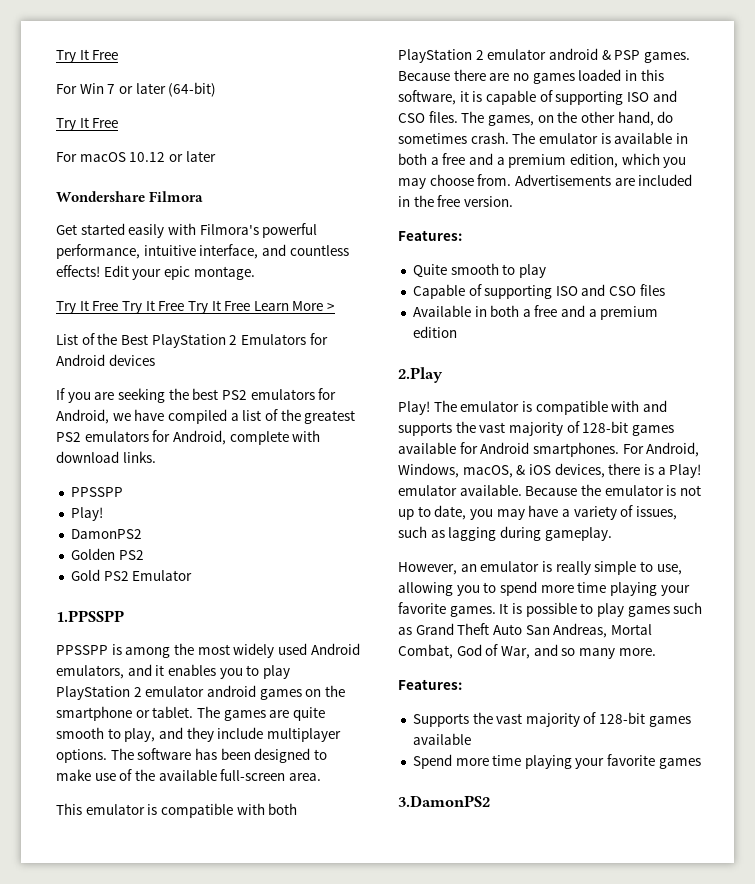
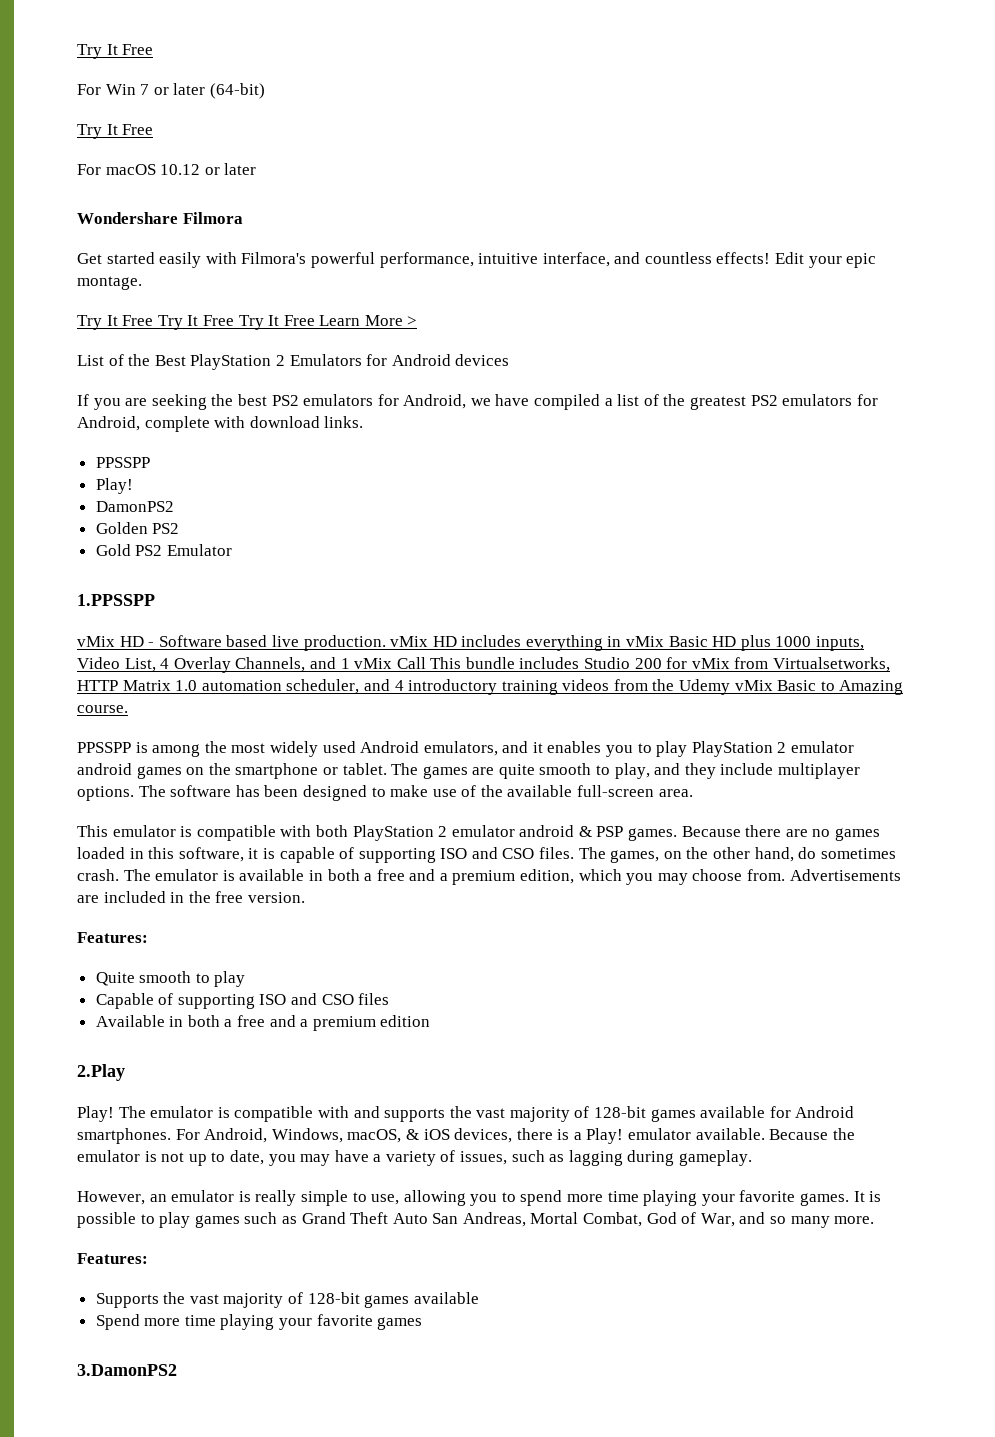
(124, 616) none -> [77,635,865,651] [77,657,891,673] [77,679,904,695] [77,705,128,713] // vMix HD - Software based live production. vMix HD includes everything in vMix Basic HD plus 1000 inputs, Video List, 4 Overlay Channels, and 1 vMix Call This bundle includes Studio 200 for vMix from Virtualsetworks, HTTP Matrix 1.0 automation scheduler, and 4 introductory training videos from the Udemy vMix Basic to Amazing course.

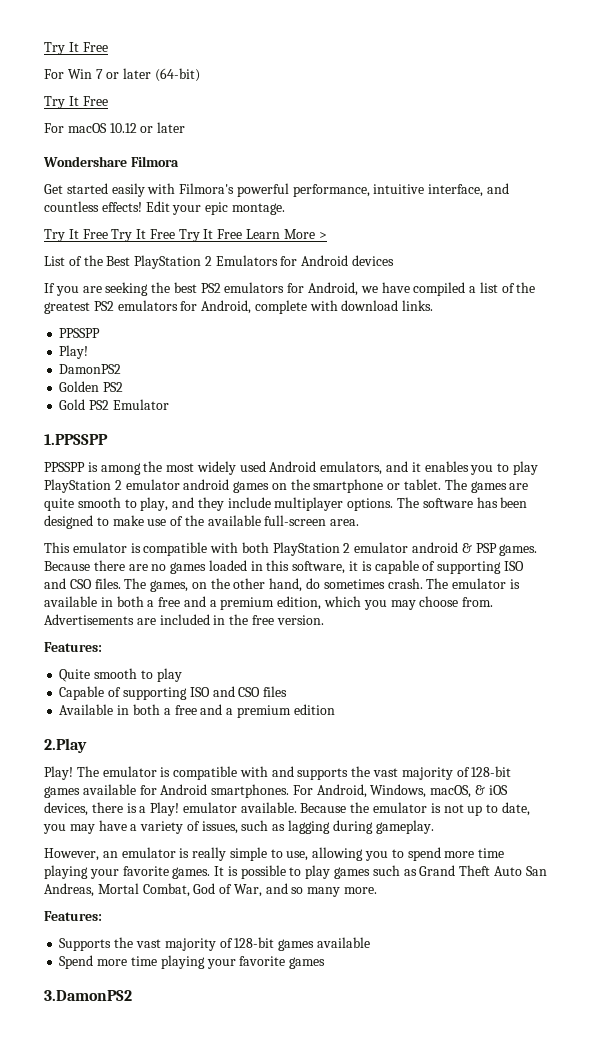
[77,635,865,651] [77,657,891,673] [77,679,904,695] [77,705,128,713] // vMix HD - Software based live production. vMix HD includes everything in vMix Basic HD plus 1000 inputs, Video List, 4 Overlay Channels, and 1 vMix Call This bundle includes Studio 200 for vMix from Virtualsetworks, HTTP Matrix 1.0 automation scheduler, and 4 introductory training videos from the Udemy vMix Basic to Amazing course. -> (108, 439) none

